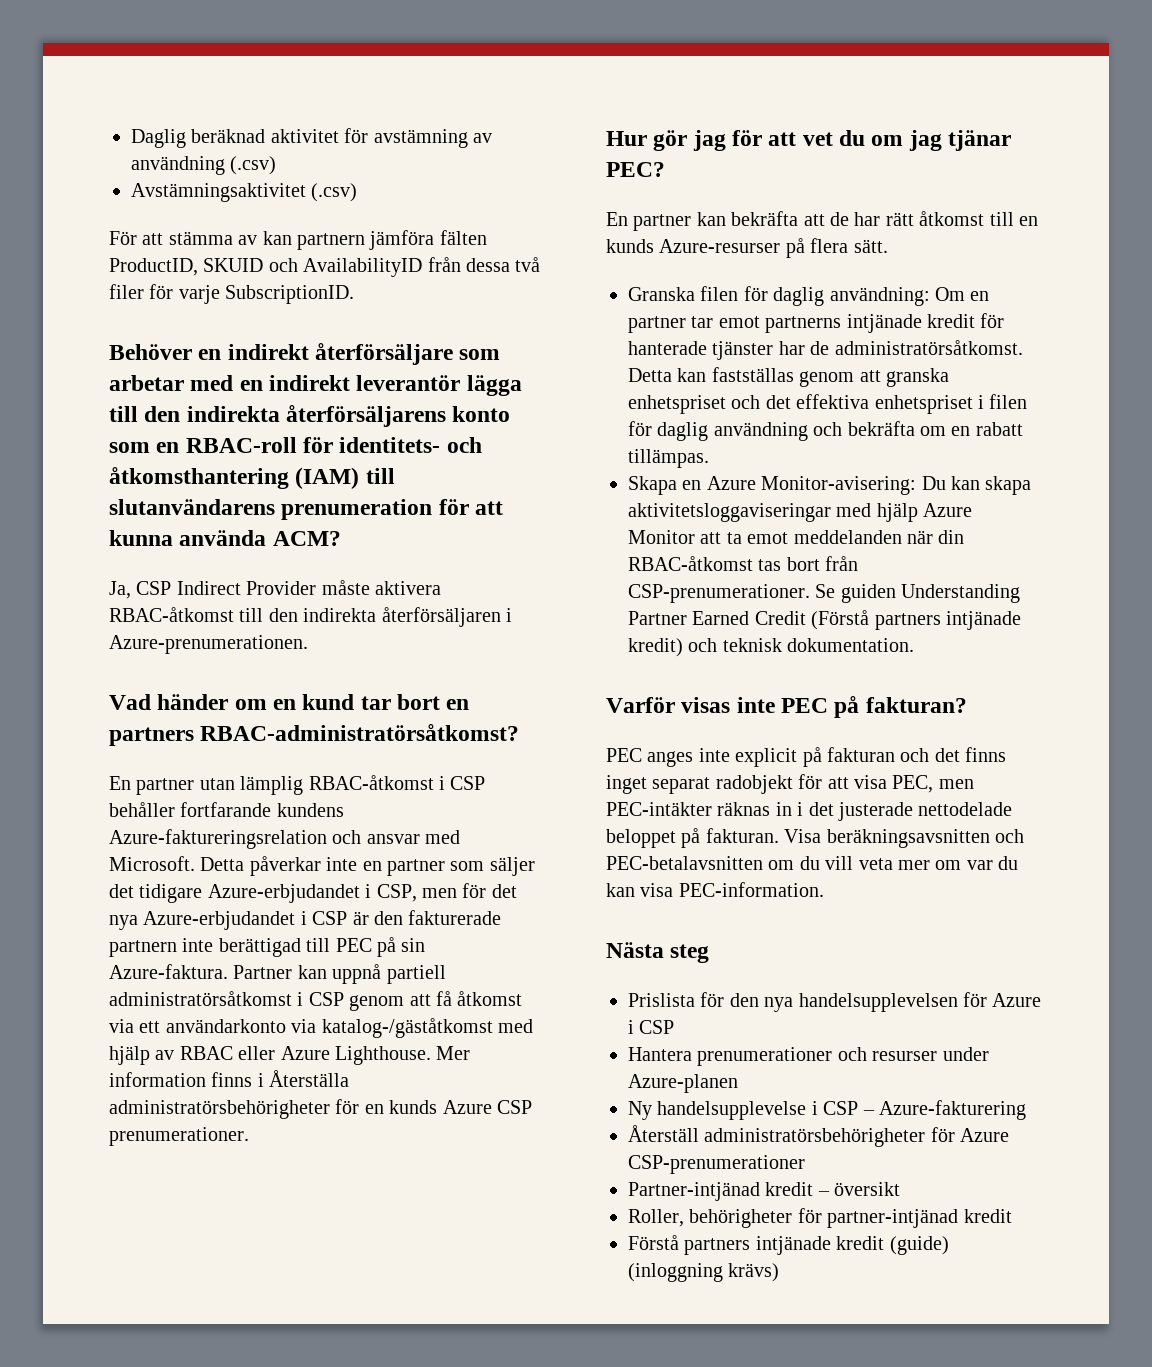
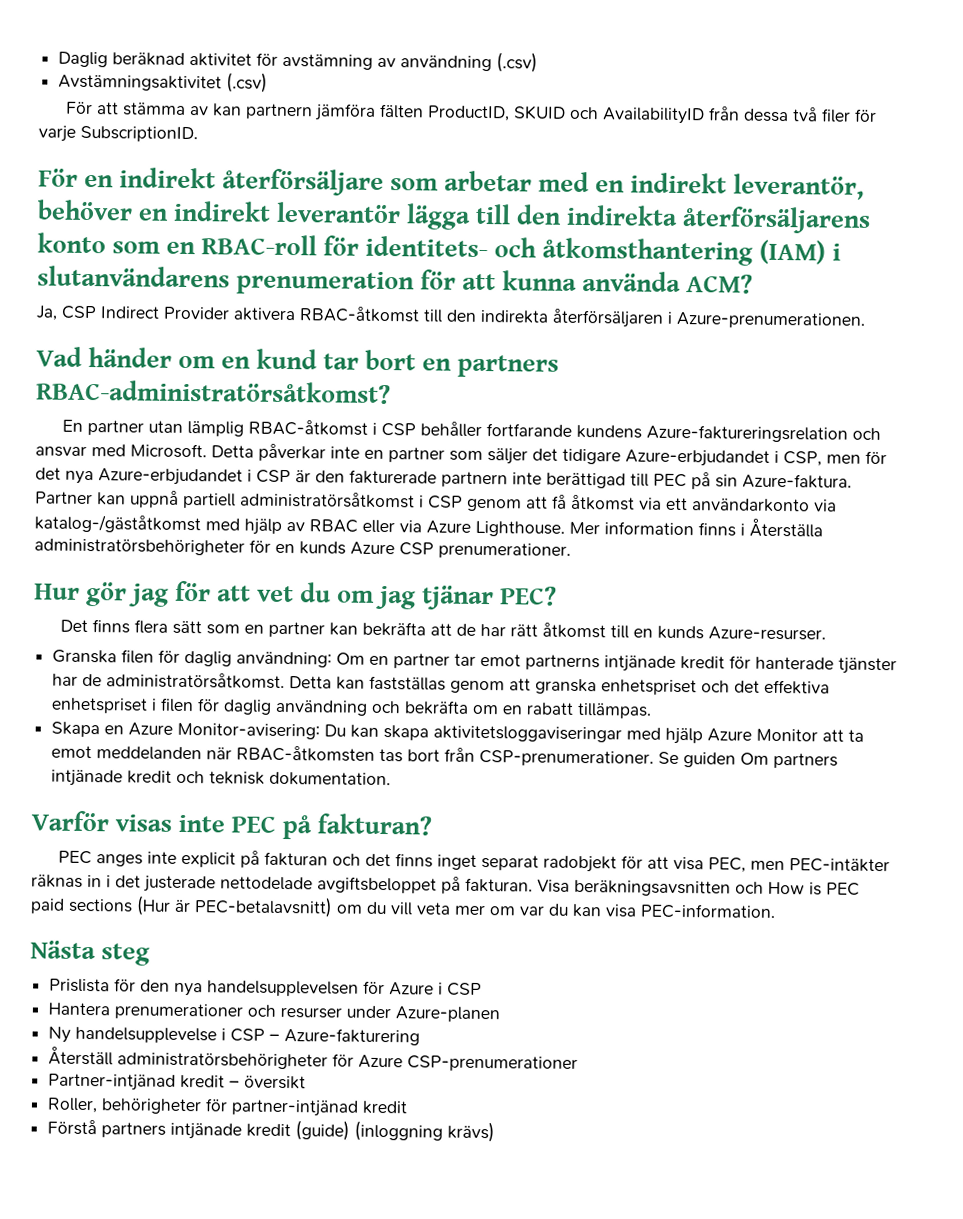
[109,344,192,360] Behöver -> [38,168,78,187] För
(351, 383) none -> [733,173,865,200] [37,199,272,222] leverantör, behöver en indirekt
[365,468,395,484] till -> [832,243,842,261] i
[321,580,370,595] måste -> (230, 313) none
(276, 1053) none -> [399,520,422,533] via
[606,212,628,226] En -> [60,619,265,635] Det finns flera sätt som en
[659,238,888,258] Azure-resurser på flera sätt. -> [708,626,827,641] Azure-resurser.
[938,530,965,544] [628,556,753,571] din RBAC-åtkomst -> [236,745,376,762] RBAC-åtkomsten
[901,584,1021,603] [628,610,1021,630] [628,638,683,657] Understanding Partner Earned Credit (Förstå partners intjänade kredit) -> [740,752,839,769] [51,769,173,787] Om partners intjänade kredit
[606,829,676,848] beloppet -> [317,876,437,894] avgiftsbeloppet
[606,856,763,870] PEC-betalavsnitten -> [768,881,860,896] [30,895,333,918] How is PEC paid sections (Hur är PEC-betalavsnitt)

